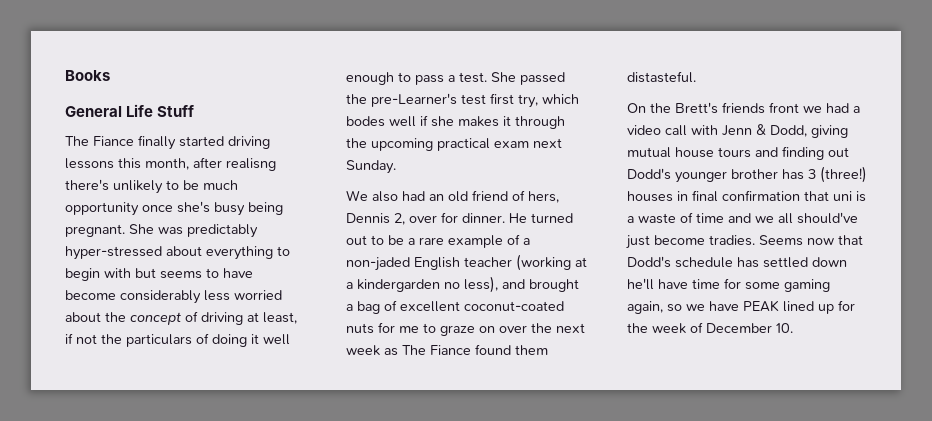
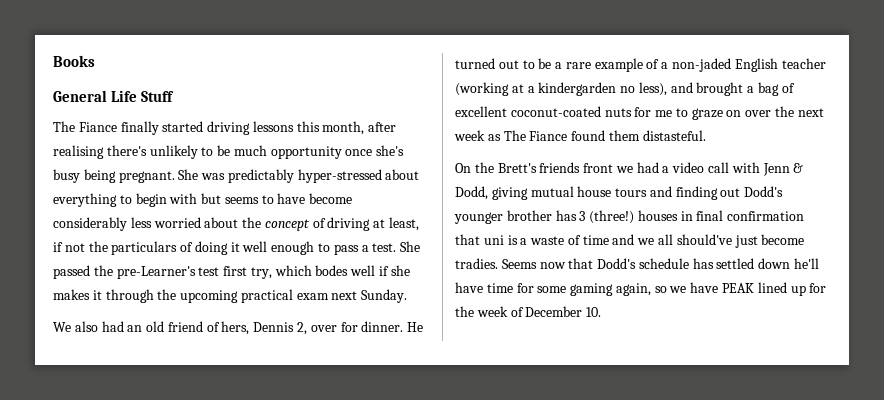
[226,158,276,171] realisng -> [53,145,104,159] realising

